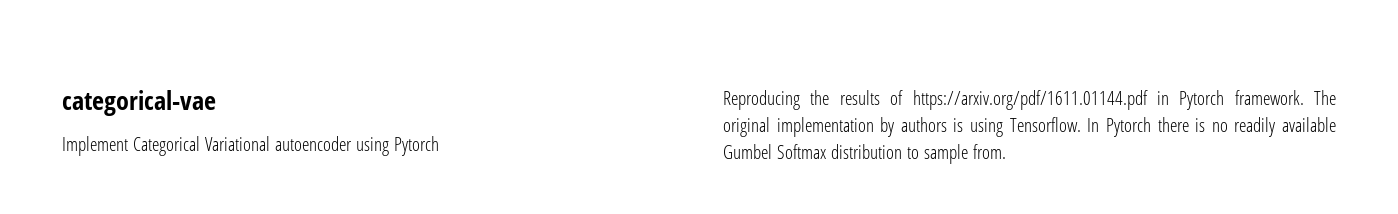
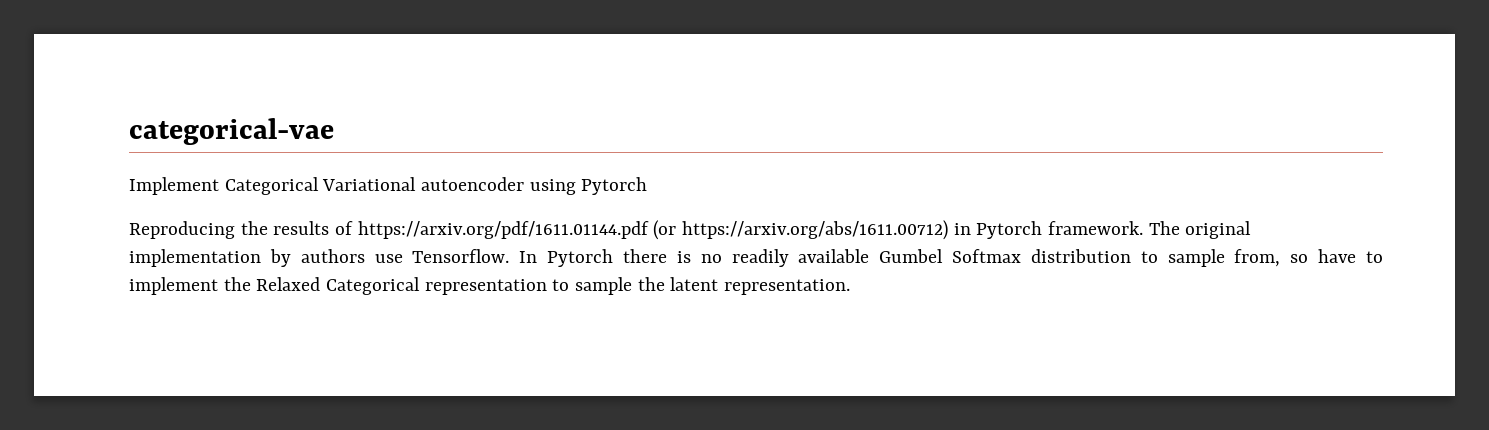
(1148, 100) none -> [653,220,949,240] (or https://arxiv.org/abs/1611.00712)
[953,118,1004,137] is using -> [374,254,403,263] use
[972,144,1006,159] from. -> [1234,249,1383,267] [129,277,851,295] from, so have to implement the Relaxed Categorical representation to sample the latent representation.

